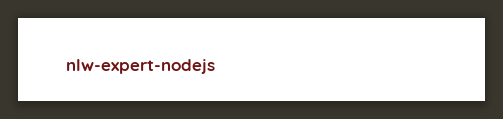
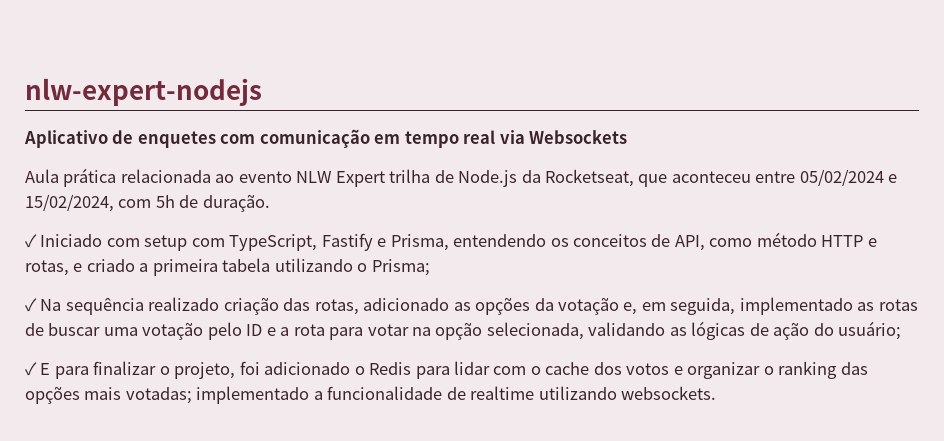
(215, 66) none -> [24,129,628,149] [25,168,898,187] [25,194,270,212] [25,232,877,251] [25,258,430,276] [25,297,918,315] [25,321,902,340] [25,361,868,379] [25,386,717,404] // Aplicativo de enquetes com comunicação em tempo real via Websockets // Aula prática relacionada ao evento NLW Expert trilha de Node.js da Rocketseat, que aconteceu entre 05/02/2024 e 15/02/2024, com 5h de duração. // ✓ Iniciado com setup com TypeScript, Fastify e Prisma, entendendo os conceitos de API, como método HTTP e rotas, e criado a primeira tabela utilizando o Prisma; // ✓ Na sequência realizado criação das rotas, adicionado as opções da votação e, em seguida, implementado as rotas de buscar uma votação pelo ID e a rota para votar na opção selecionada, validando as lógicas de ação do usuário; // ✓ E para finalizar o projeto, foi adicionado o Redis para lidar com o cache dos votos e organizar o ranking das opções mais votadas; implementado a funcionalidade de realtime utilizando websockets.

